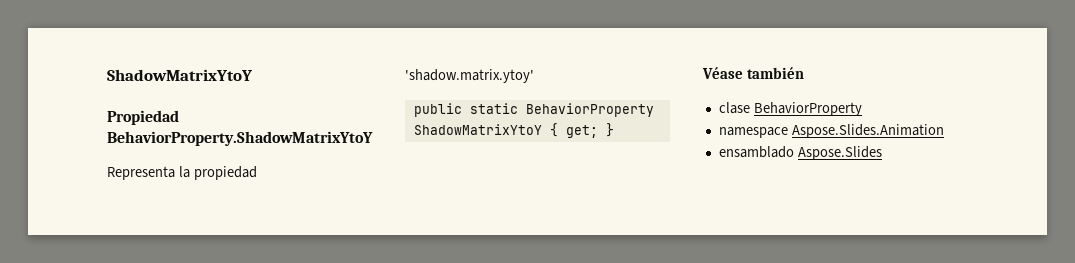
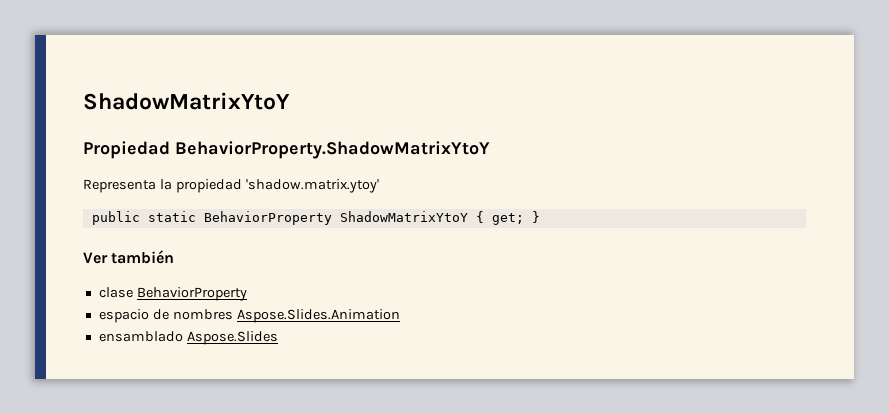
[702,67,743,79] Véase -> [83,252,108,264] Ver
[718,127,788,138] namespace -> [98,309,233,323] espacio de nombres

